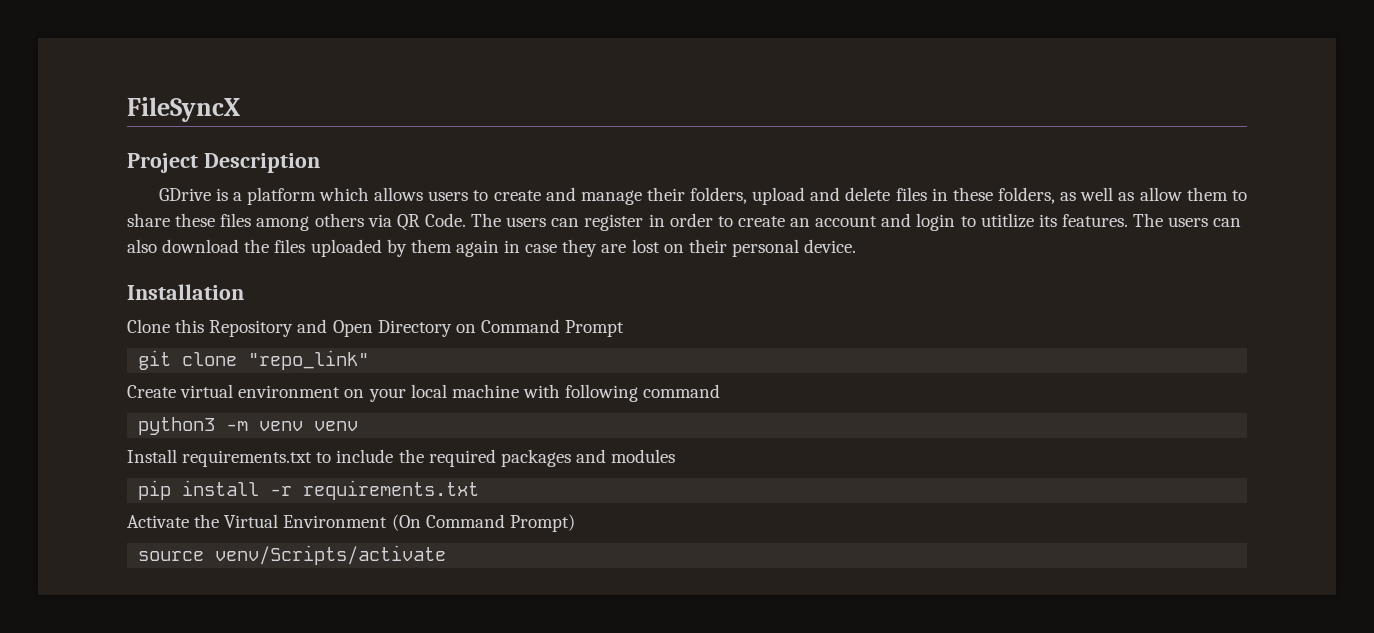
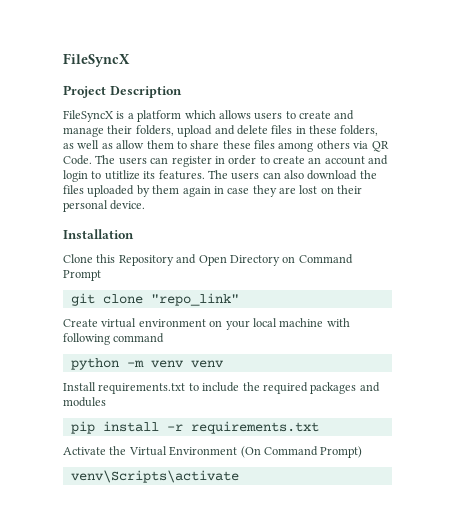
[158,188,211,201] GDrive -> [63,110,114,122] FileSyncX
[138,417,216,435] python3 -> [70,358,119,370] python
[138,545,447,565] source venv/Scripts/activate -> [70,470,239,483] venv\Scripts\activate

